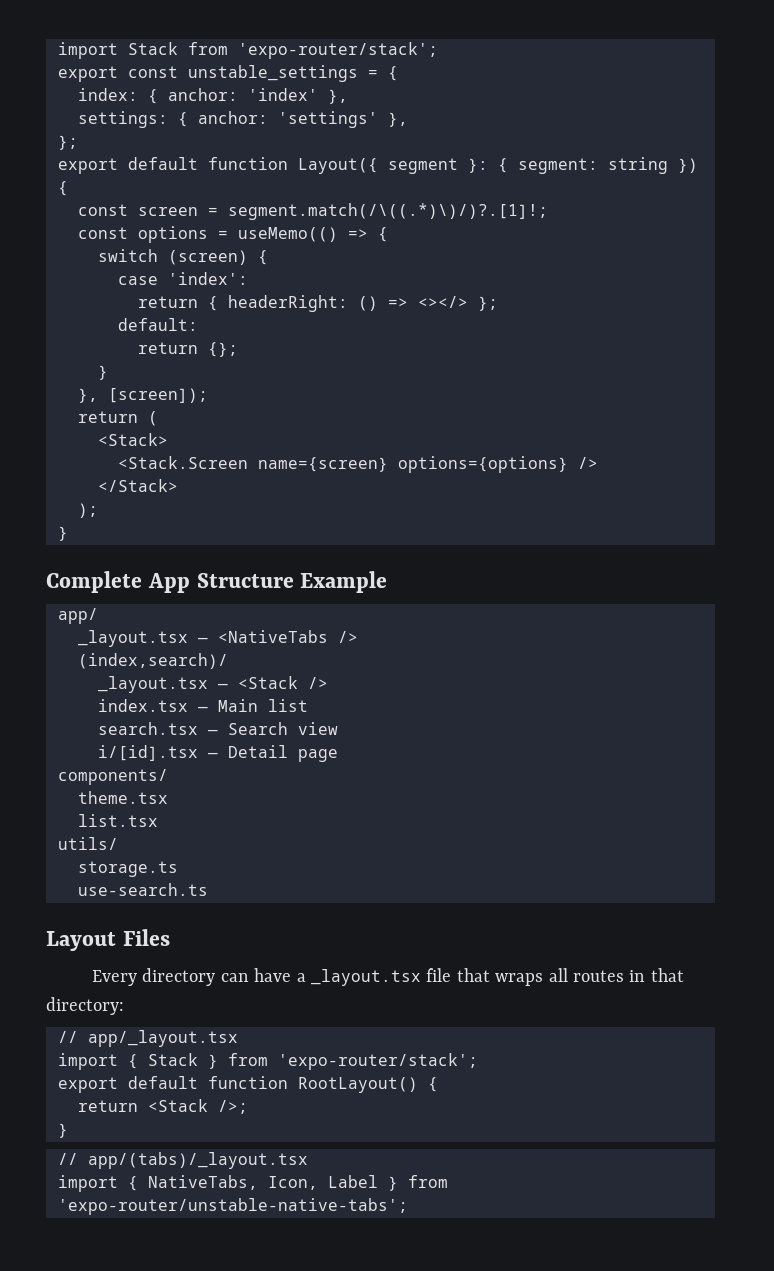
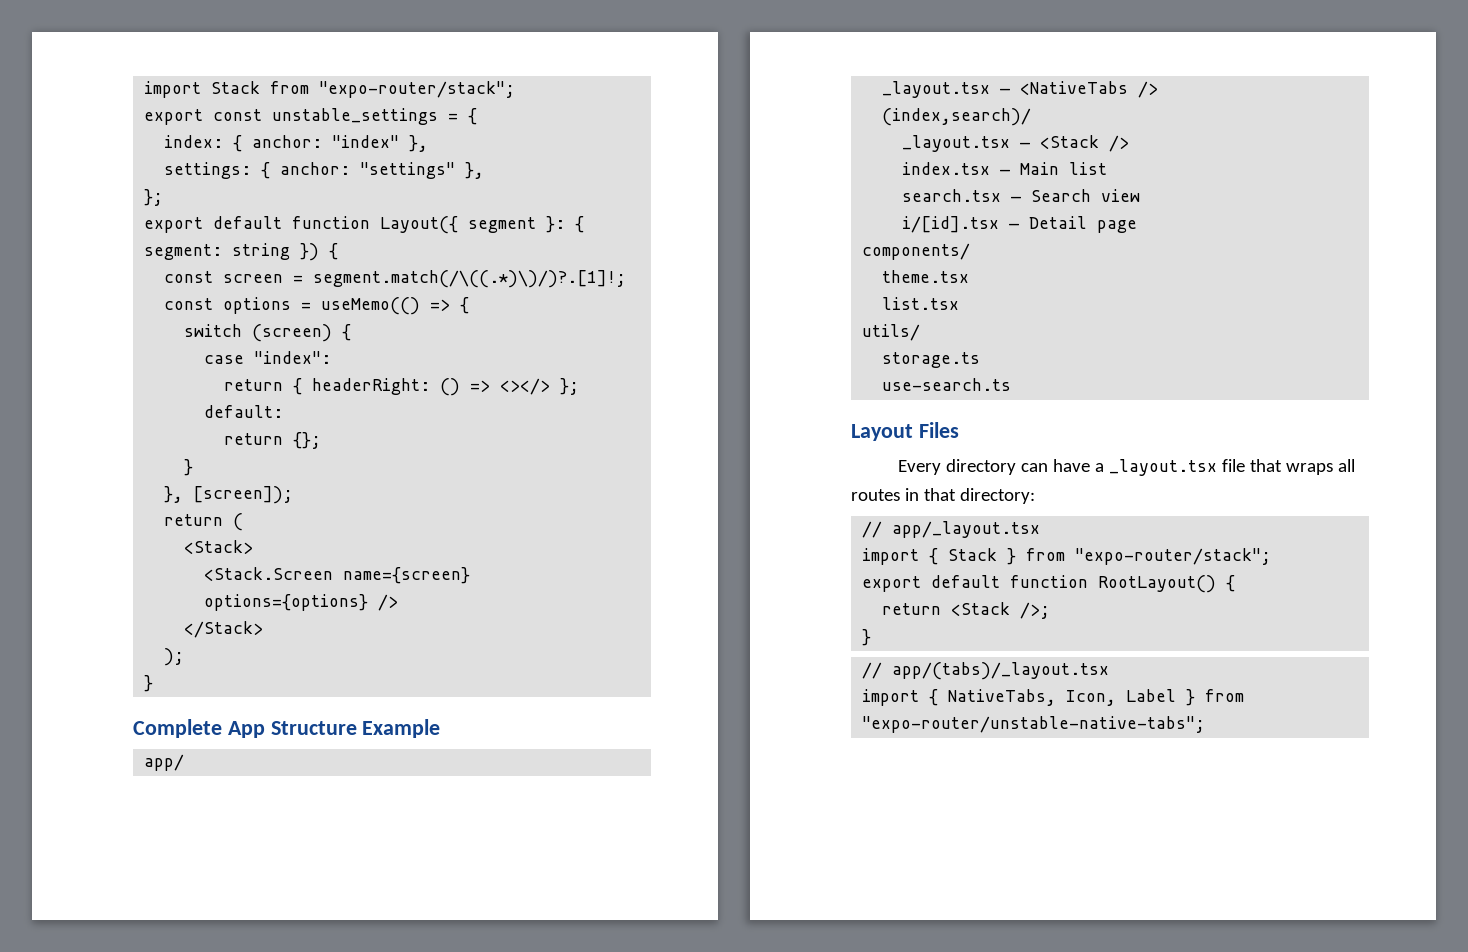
[238,42,438,59] 'expo-router/stack'; -> [319,81,516,98] "expo-router/stack";
[248,88,318,101] 'index' -> [332,135,400,148] "index"
[278,111,378,128] 'settings' -> [360,162,456,179] "settings"
[168,272,248,285] 'index': -> [254,351,332,364] "index":
[278,1053,478,1070] 'expo-router/stack'; -> [1075,548,1272,565] "expo-router/stack";
[58,1198,408,1215] 'expo-router/unstable-native-tabs'; -> [862,716,1206,733] "expo-router/unstable-native-tabs";

